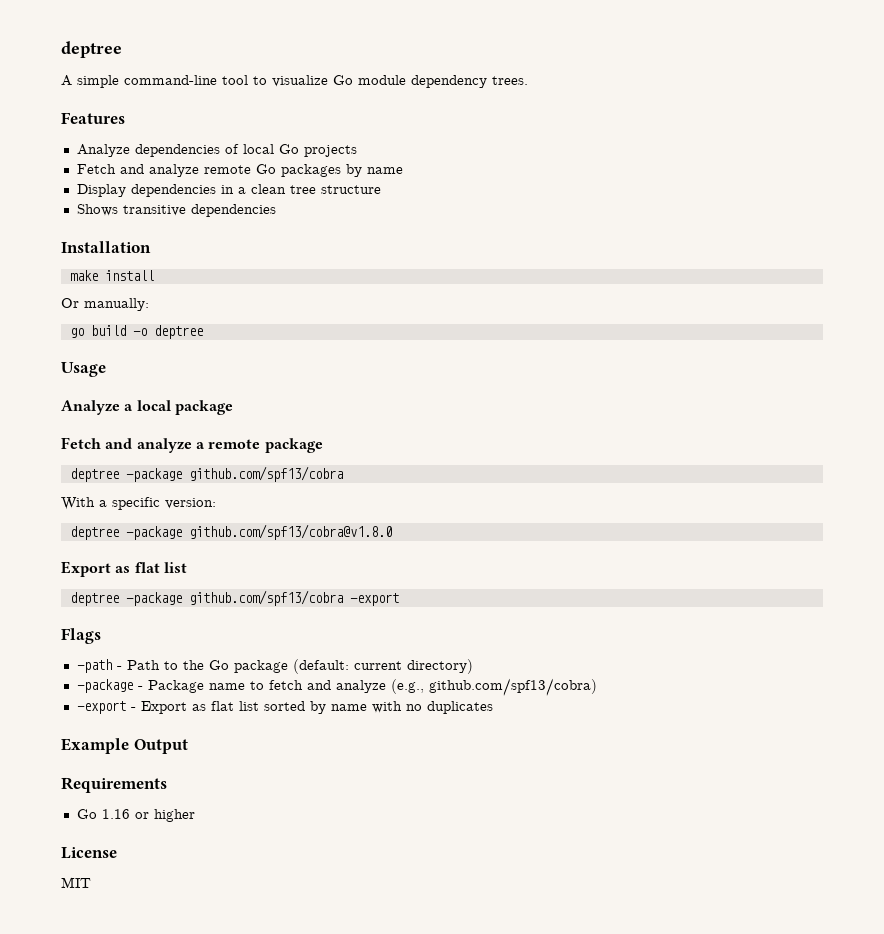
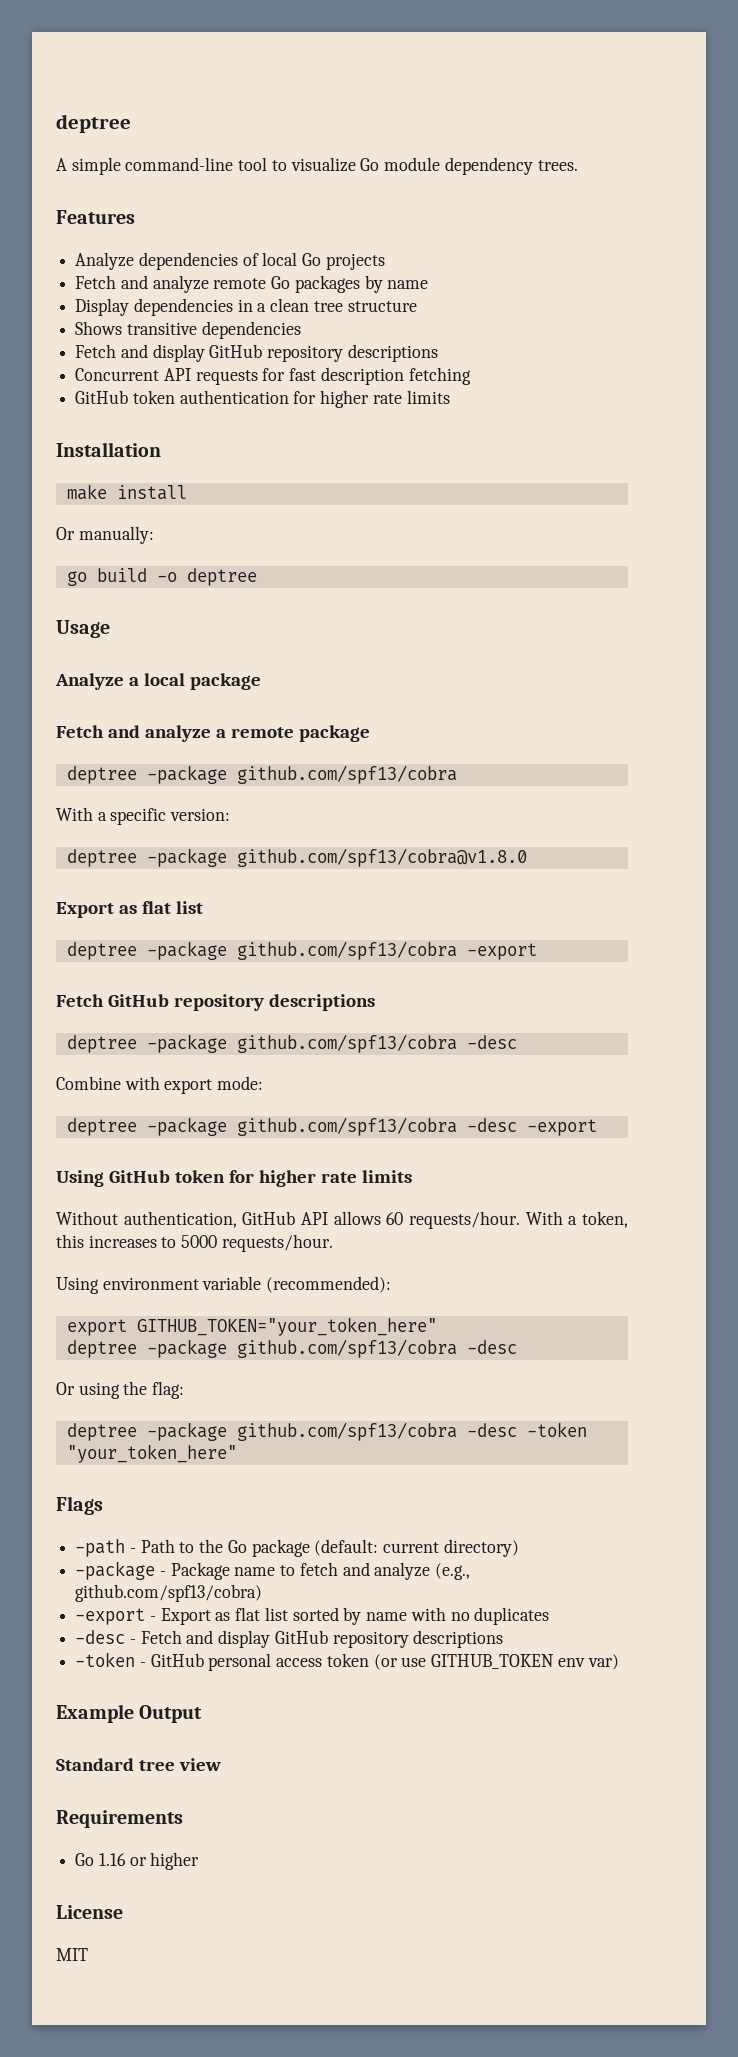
(276, 210) none -> [75,344,438,362] [75,367,471,385] [75,390,450,408] // Fetch and display GitHub repository descriptions // Concurrent API requests for fast description fetching // GitHub token authentication for higher rate limits
(399, 599) none -> [56,994,375,1011] [66,1034,517,1053] [56,1076,264,1094] [66,1117,597,1136] [56,1170,412,1187] [56,1211,628,1229] [56,1234,333,1252] [56,1276,392,1294] [66,1317,437,1336] [66,1339,517,1358] [56,1381,185,1399] [66,1422,587,1441] [66,1444,237,1463] // Fetch GitHub repository descriptions // deptree -package github.com/spf13/cobra -desc // Combine with export mode: // deptree -package github.com/spf13/cobra -desc -export // Using GitHub token for higher rate limits // Without authentication, GitHub API allows 60 requests/hour. With a token, this increases to 5000 requests/hour. // Using environment variable (recommended): // export GITHUB_TOKEN="your_token_here" // deptree -package github.com/spf13/cobra -desc // Or using the flag: // deptree -package github.com/spf13/cobra -desc -token "your_token_here"
(493, 707) none -> [75,1630,504,1648] [75,1652,619,1671] // -desc - Fetch and display GitHub repository descriptions // -token - GitHub personal access token (or use GITHUB_TOKEN env var)
(188, 746) none -> [56,1758,221,1771] // Standard tree view

